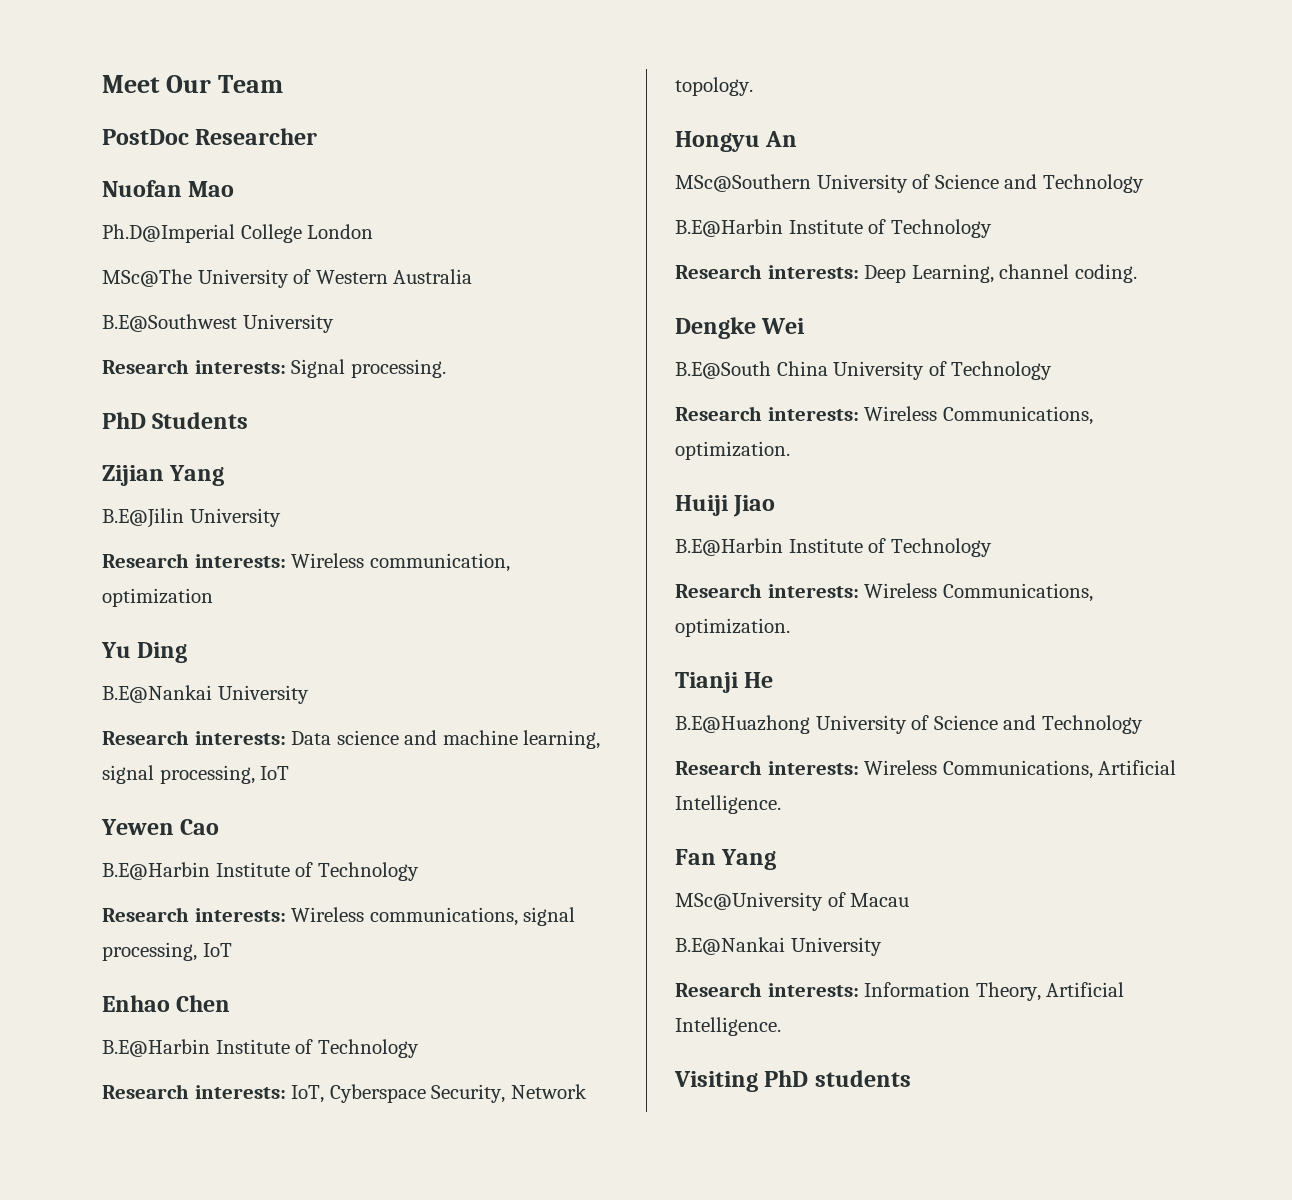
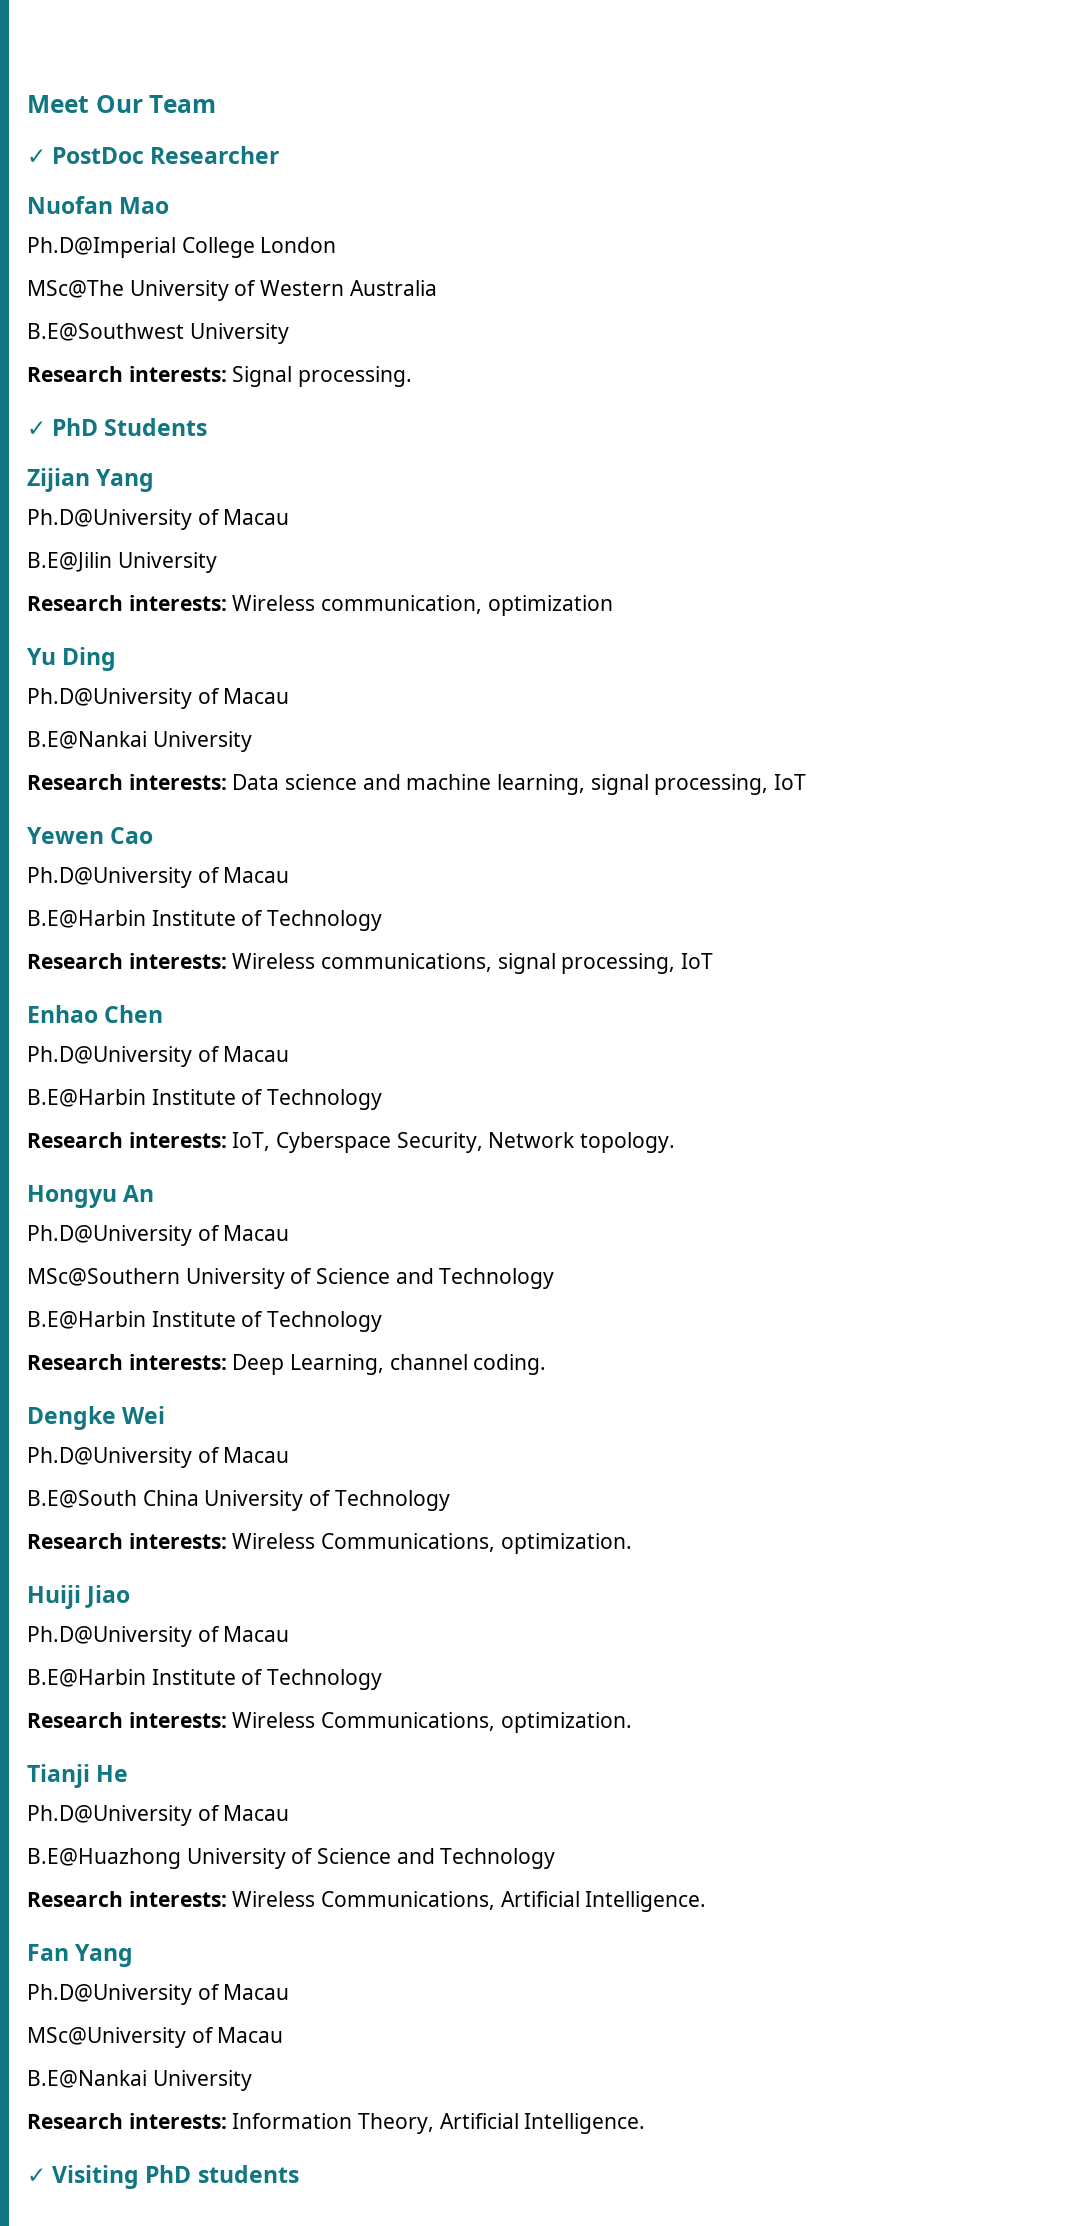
(284, 84) none -> [27,149,46,164] ✓
(446, 368) none -> [27,421,46,436] ✓
(225, 475) none -> [27,509,290,530] // Ph.D@University of Macau
(188, 652) none -> [27,688,290,709] // Ph.D@University of Macau
(220, 827) none -> [27,867,290,888] // Ph.D@University of Macau
(231, 1003) none -> [27,1046,290,1067] // Ph.D@University of Macau
(798, 139) none -> [27,1225,290,1246] // Ph.D@University of Macau
(806, 326) none -> [27,1447,290,1468] // Ph.D@University of Macau
(776, 506) none -> [27,1626,290,1647] // Ph.D@University of Macau
(774, 680) none -> [27,1805,290,1826] // Ph.D@University of Macau
(777, 859) none -> [27,1984,290,2005] // Ph.D@University of Macau
(781, 1026) none -> [27,2168,46,2183] ✓

